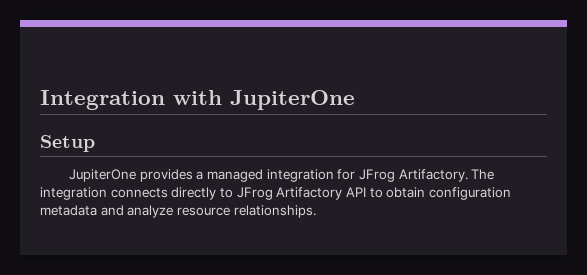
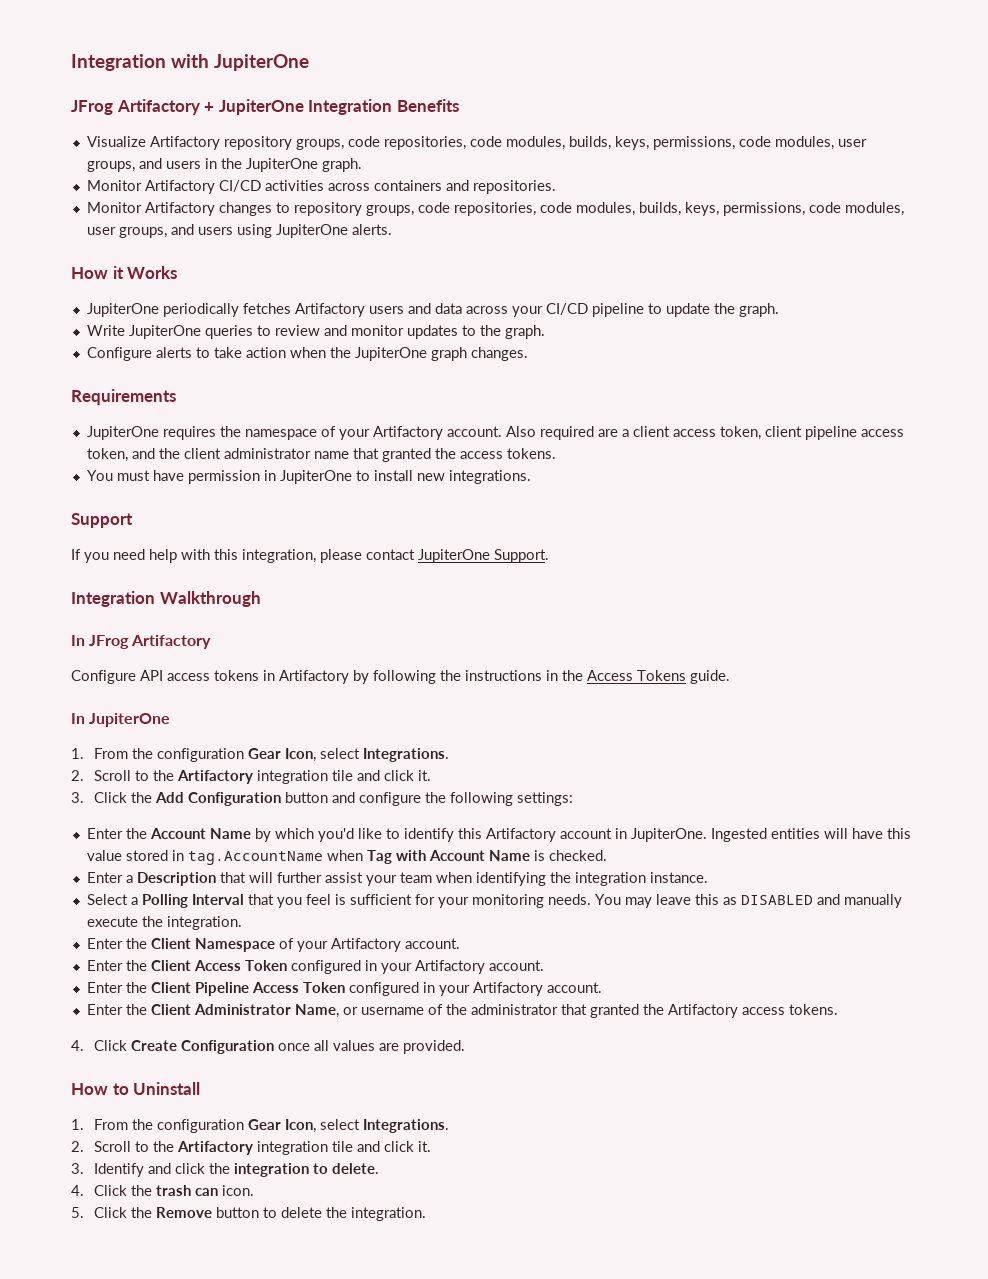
[40,135,95,152] [69,169,495,182] [40,187,511,200] [40,205,316,218] Setup // JupiterOne provides a managed integration for JFrog Artifactory. The integration connects directly to JFrog Artifactory API to obtain configuration metadata and analyze resource relationships. -> [71,99,459,115] [86,136,867,150] [86,158,362,172] [86,180,556,194] [86,202,904,216] [86,224,392,238] [71,266,178,279] [86,303,779,317] [86,325,545,339] [86,347,528,361] [71,389,176,405] [86,426,904,440] [86,448,556,462] [86,470,531,484] [71,513,133,528] [71,549,549,563] [71,591,261,607] [71,635,212,649] [71,670,730,684] [71,713,171,727] [71,748,449,762] [71,770,431,784] [71,792,573,806] [86,828,911,842] [86,850,607,865] [86,872,708,886] [86,894,902,908] [86,916,242,930] [86,938,460,952] [86,960,544,974] [86,982,602,996] [86,1004,838,1018] [71,1040,465,1054] [71,1082,201,1095] [71,1119,449,1133] [71,1141,431,1155] [71,1163,379,1177] [71,1185,254,1196] [71,1207,426,1221] JFrog Artifactory + JupiterOne Integration Benefits // Visualize Artifactory repository groups, code repositories, code modules, builds, keys, permissions, code modules, user groups, and users in the JupiterOne graph. // Monitor Artifactory CI/CD activities across containers and repositories. // Monitor Artifactory changes to repository groups, code repositories, code modules, builds, keys, permissions, code modules, user groups, and users using JupiterOne alerts. // How it Works // JupiterOne periodically fetches Artifactory users and data across your CI/CD pipeline to update the graph. // Write JupiterOne queries to review and monitor updates to the graph. // Configure alerts to take action when the JupiterOne graph changes. // Requirements // JupiterOne requires the namespace of your Artifactory account. Also required are a client access token, client pipeline access token, and the client administrator name that granted the access tokens. // You must have permission in JupiterOne to install new integrations. // Support // If you need help with this integration, please contact JupiterOne Support. // Integration Walkthrough // In JFrog Artifactory // Configure API access tokens in Artifactory by following the instructions in the Access Tokens guide. // In JupiterOne // 1. From the configuration Gear Icon, select Integrations. // 2. Scroll to the Artifactory integration tile and click it. // 3. Click the Add Configuration button and configure the following settings: // Enter the Account Name by which you'd like to identify this Artifactory account in JupiterOne. Ingested entities will have this value stored in tag.AccountName when Tag with Account Name is checked. // Enter a Description that will further assist your team when identifying the integration instance. // Select a Polling Interval that you feel is sufficient for your monitoring needs. You may leave this as DISABLED and manually execute the integration. // Enter the Client Namespace of your Artifactory account. // Enter the Client Access Token configured in your Artifactory account. // Enter the Client Pipeline Access Token configured in your Artifactory account. // Enter the Client Administrator Name, or username of the administrator that granted the Artifactory access tokens. // 4. Click Create Configuration once all values are provided. // How to Uninstall // 1. From the configuration Gear Icon, select Integrations. // 2. Scroll to the Artifactory integration tile and click it. // 3. Identify and click the integration to delete. // 4. Click the trash can icon. // 5. Click the Remove button to delete the integration.

